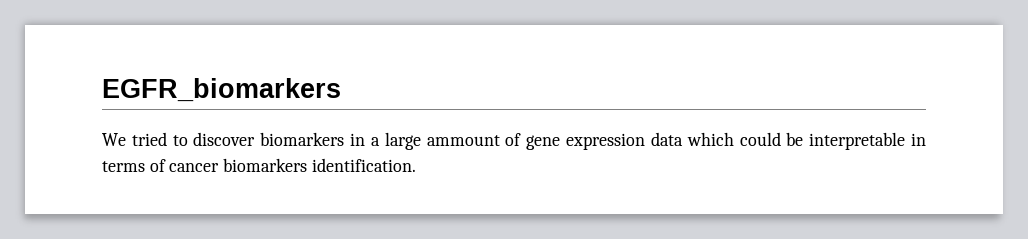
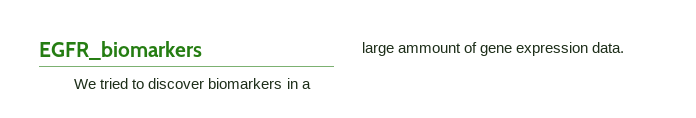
[650,132,927,150] [102,158,416,172] data which could be interpretable in terms of cancer biomarkers identification. -> [592,42,625,53] data.

